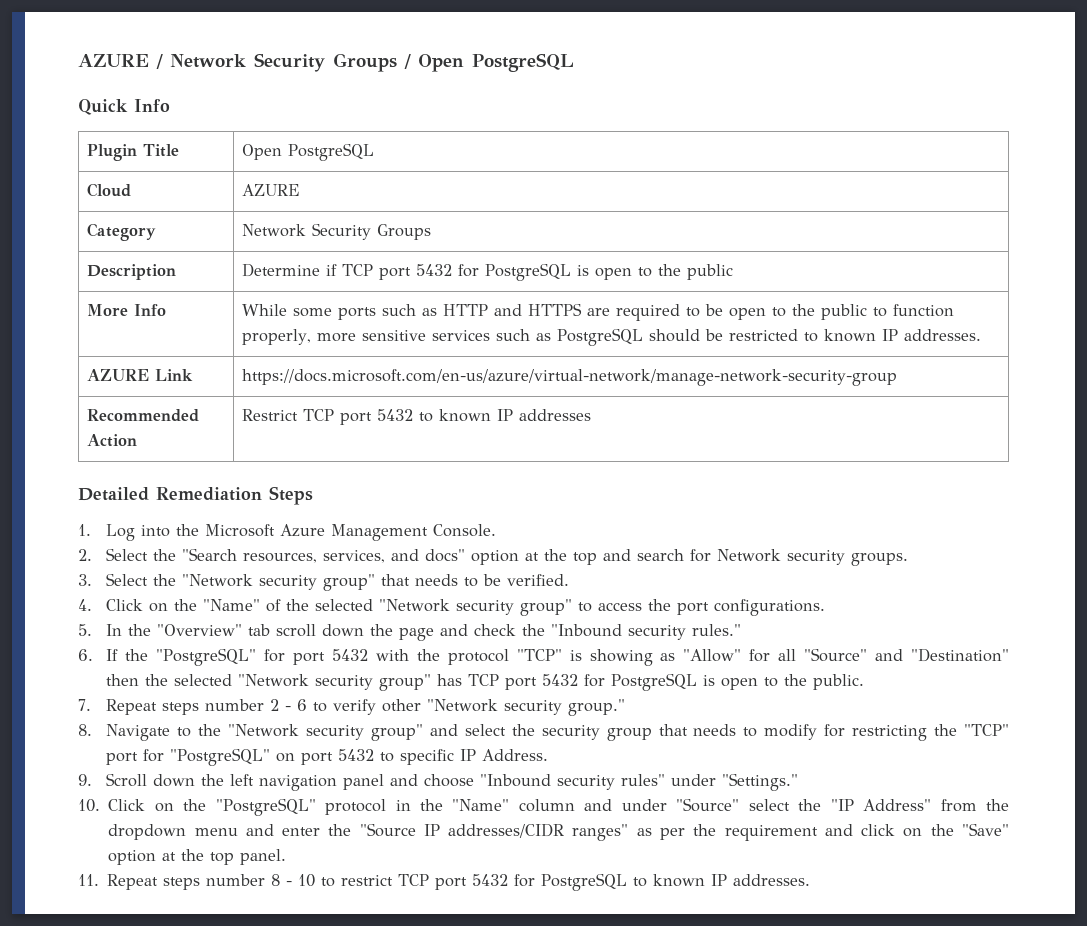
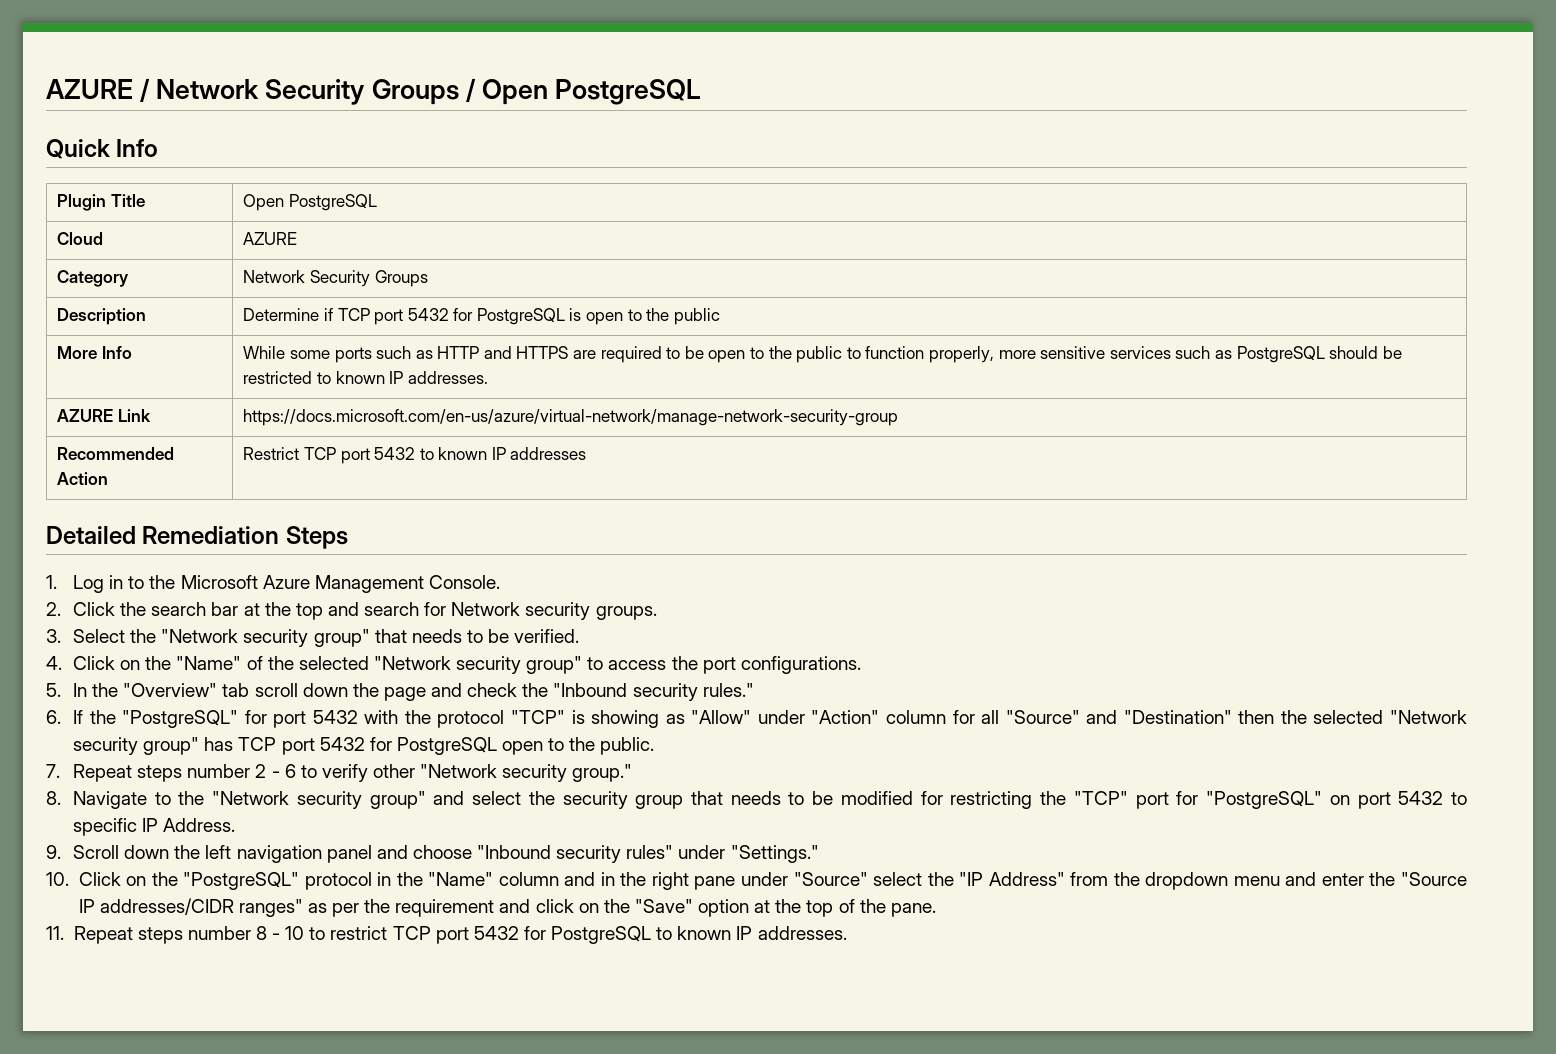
[141,525,171,537] into -> [109,575,145,589] in to
[106,548,520,565] Select the "Search resources, services, and docs" option -> [72,602,239,616] Click the search bar
(742, 655) none -> [757,710,946,724] under "Action" column
[703,675,716,686] is -> (497, 746) none
[764,724,818,740] modify -> [812,791,913,805] be modified
(613, 805) none -> [600,872,736,890] in the right pane
[240,849,287,865] panel. -> [838,899,936,917] of the pane.

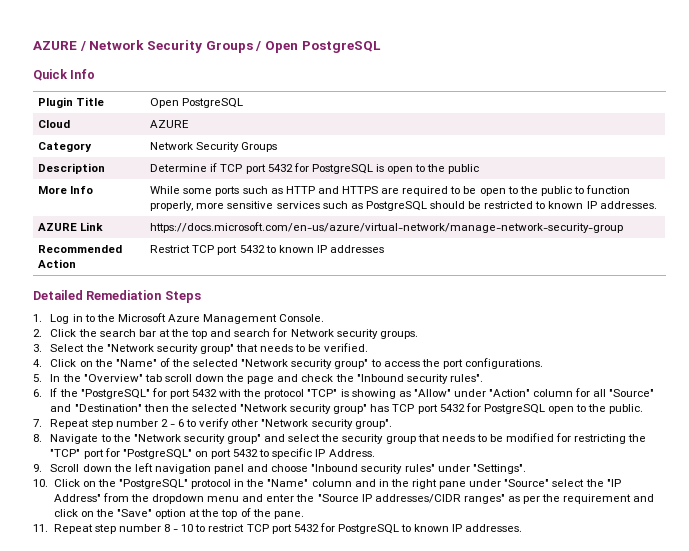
[702,683,754,697] rules." -> [449,374,483,382] rules".
[137,765,183,782] steps -> [91,419,113,429] step
[572,764,633,782] group." -> [354,419,392,429] group".
[730,845,819,863] "Settings." -> [472,464,526,474] "Settings".
[137,927,183,944] steps -> [94,524,116,534] step

